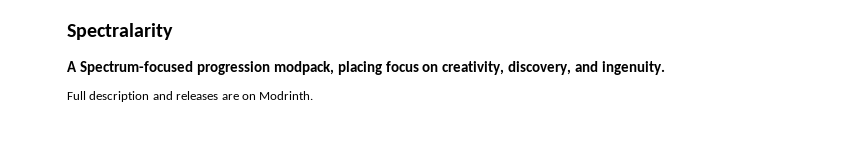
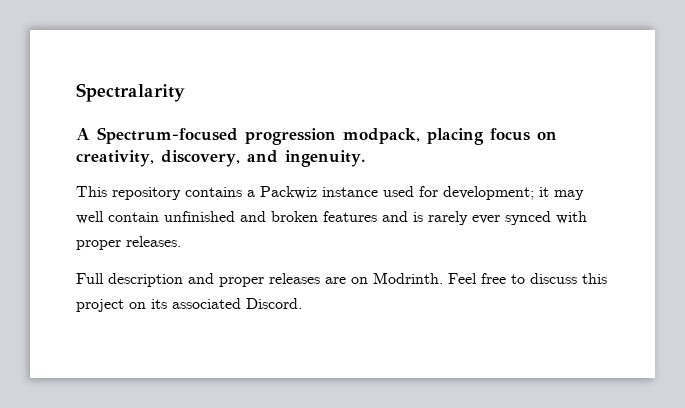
(666, 68) none -> [76,186,584,200] [76,211,587,225] [76,236,181,250] // This repository contains a Packwiz instance used for development; it may well contain unfinished and broken features and is rarely ever synced with proper releases.
(173, 95) none -> [219,277,264,287] proper
(314, 95) none -> [448,273,607,284] [76,298,302,312] Feel free to discuss this project on its associated Discord.

